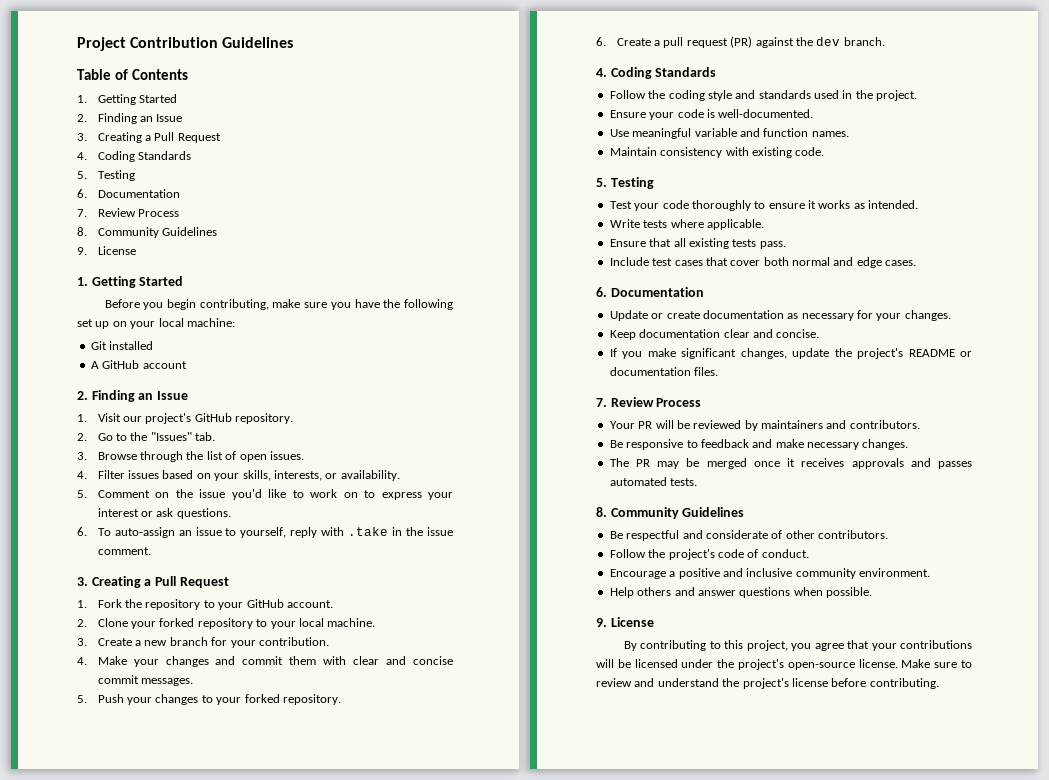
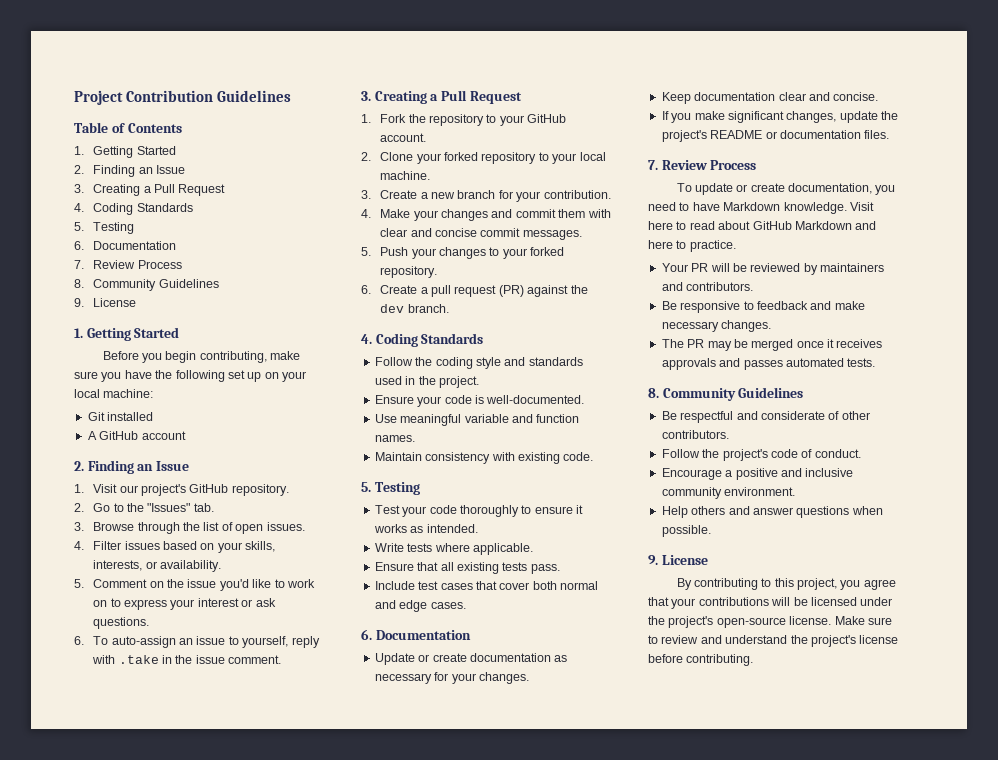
(702, 402) none -> [676,183,896,195] [648,202,874,214] [648,221,877,230] [648,240,736,252] // To update or create documentation, you need to have Markdown knowledge. Visit here to read about GitHub Markdown and here to practice.

